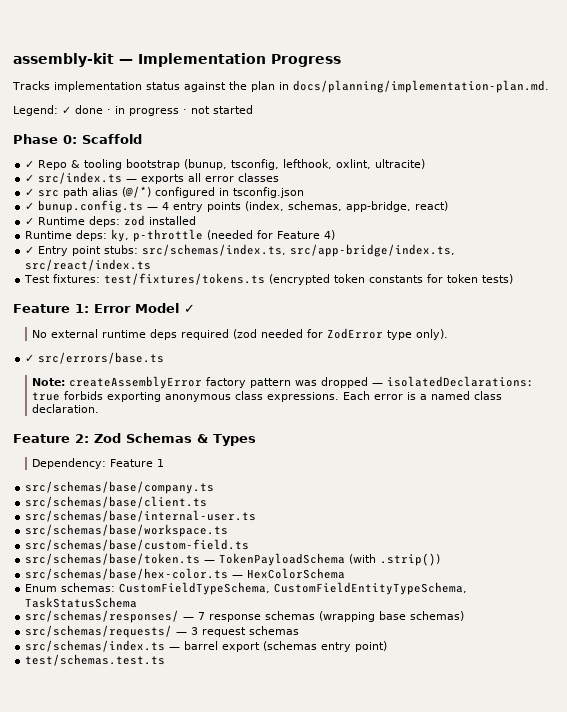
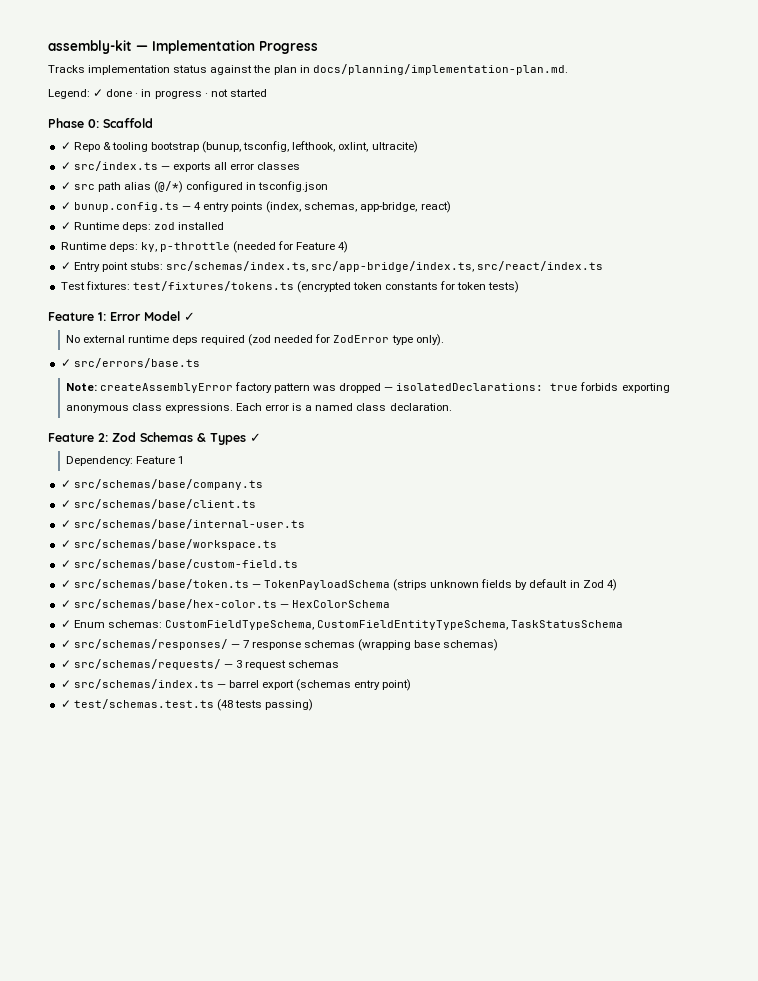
(256, 440) none -> [250,433,261,442] ✓
(165, 463) none -> [60,480,71,488] ✓
(215, 487) none -> [60,500,71,508] ✓
(208, 502) none -> [60,520,71,528] ✓
(257, 516) none -> [60,540,71,548] ✓
(229, 530) none -> [60,560,71,568] ✓
(250, 545) none -> [60,580,71,588] ✓
[349,553,441,566] (with .strip()) // -> [393,579,617,591] [60,600,71,608] (strips unknown fields by default in Zod 4) // ✓
(346, 573) none -> [60,620,71,628] ✓
(138, 602) none -> [60,640,71,648] ✓
(465, 616) none -> [60,660,71,668] ✓
(300, 630) none -> [60,680,71,688] ✓
[25,654,166,666] test/schemas.test.ts -> [60,699,314,711] ✓ test/schemas.test.ts (48 tests passing)

